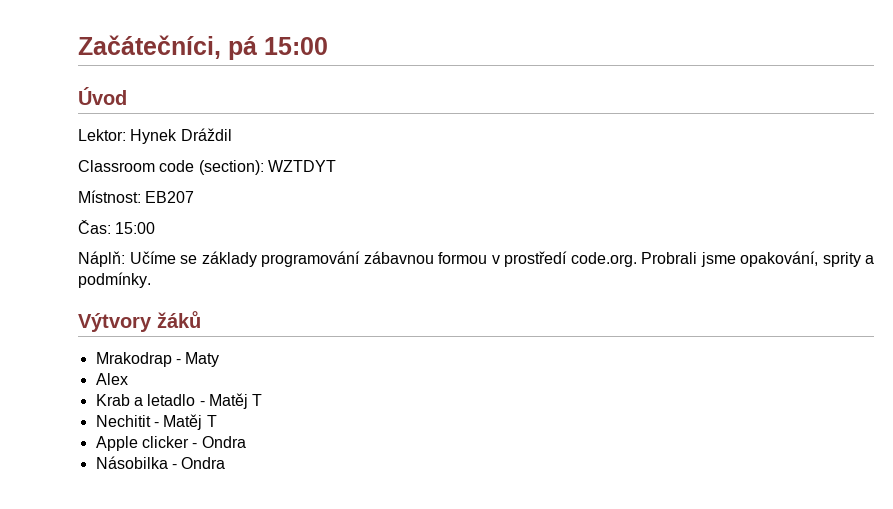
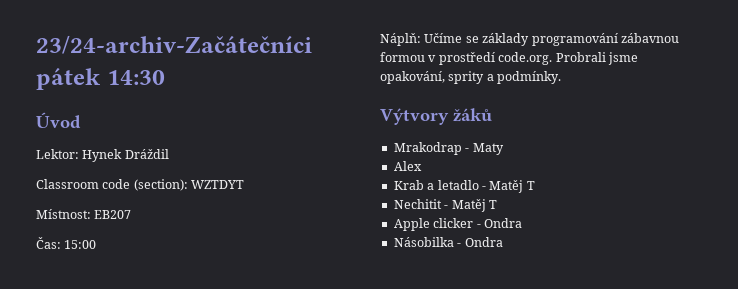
[78,35,328,60] Začátečníci, pá 15:00 -> [36,35,312,54] [36,68,165,90] 23/24-archiv-Začátečníci pátek 14:30

